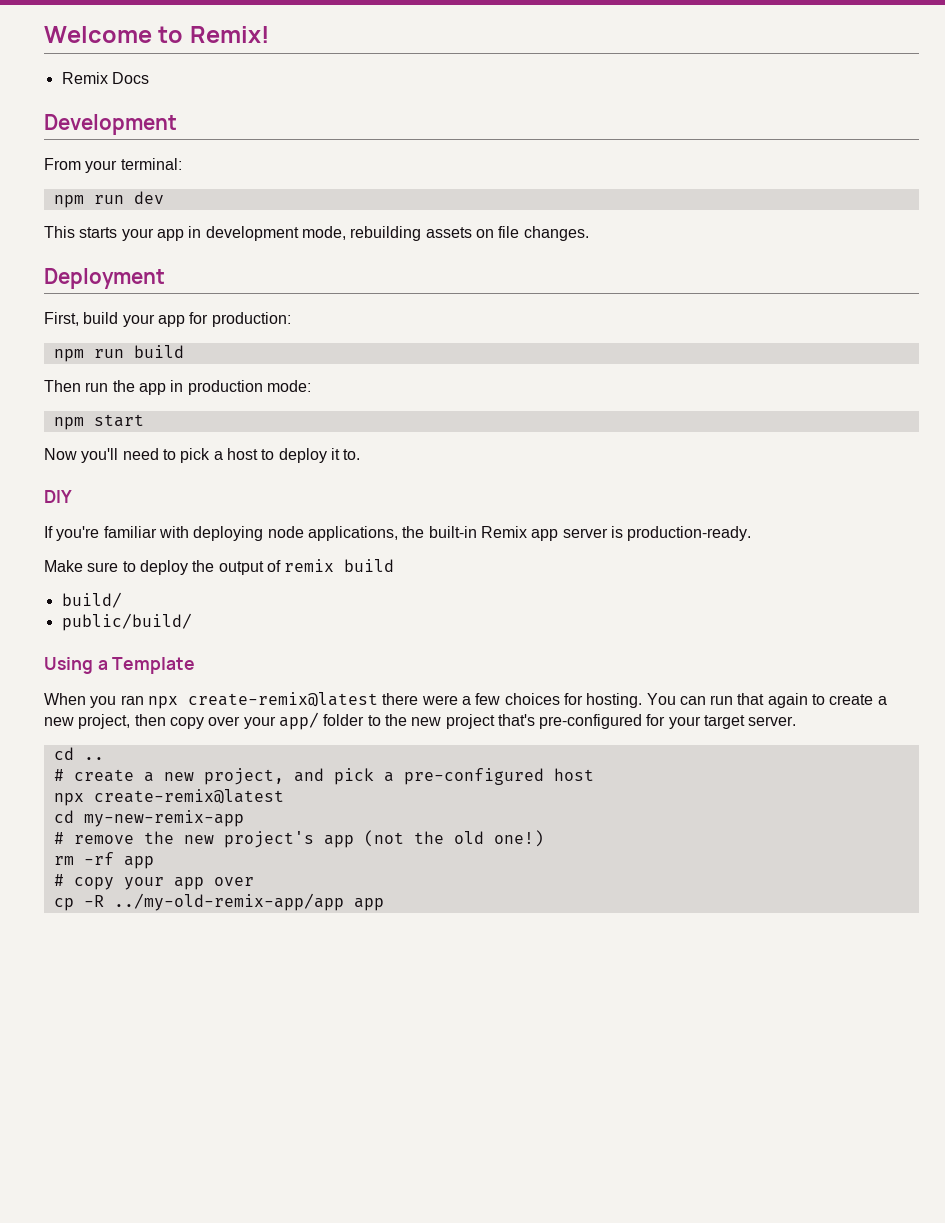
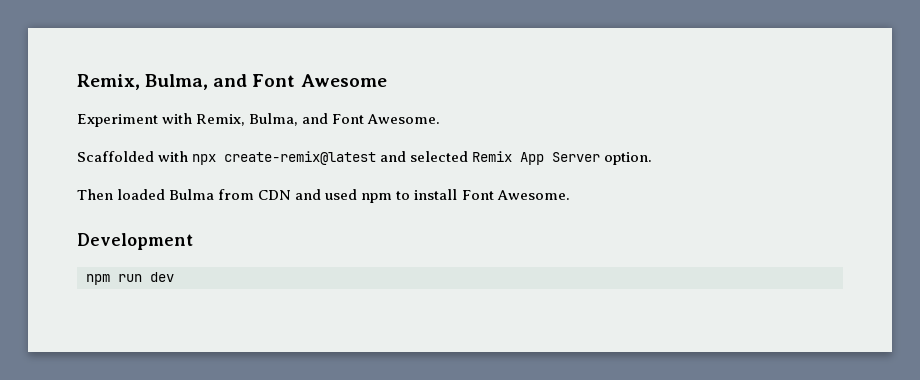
[44,26,269,43] [61,72,149,84] [44,114,177,135] [44,158,182,173] [53,191,164,208] [44,226,589,241] [44,268,165,289] [44,312,291,327] [53,345,184,362] [44,380,311,395] [53,414,144,430] [44,448,361,463] [44,490,72,503] [44,526,752,541] [44,559,395,575] [61,592,122,608] [61,613,192,631] [44,657,196,674] [44,692,887,709] [44,712,797,730] [53,747,104,760] [53,768,594,785] [53,789,284,806] [53,810,244,827] [53,830,544,848] [53,852,154,869] [53,874,254,890] [53,893,384,911] Welcome to Remix! // Remix Docs // Development // From your terminal: // npm run dev // This starts your app in development mode, rebuilding assets on file changes. // Deployment // First, build your app for production: // npm run build // Then run the app in production mode: // npm start // Now you'll need to pick a host to deploy it to. // DIY // If you're familiar with deploying node applications, the built-in Remix app server is production-ready. // Make sure to deploy the output of remix build // build/ // public/build/ // Using a Template // When you ran npx create-remix@latest there were a few choices for hosting. You can run that again to create a new project, then copy over your app/ folder to the new project that's pre-configured for your target server. // cd .. // # create a new project, and pick a pre-configured host // npx create-remix@latest // cd my-new-remix-app // # remove the new project's app (not the old one!) // rm -rf app // # copy your app over // cp -R ../my-old-remix-app/app app -> [77,74,387,90] [77,113,441,127] [77,151,653,165] [77,189,570,203] [77,233,193,250] [86,272,174,285] Remix, Bulma, and Font Awesome // Experiment with Remix, Bulma, and Font Awesome. // Scaffolded with npx create-remix@latest and selected Remix App Server option. // Then loaded Bulma from CDN and used npm to install Font Awesome. // Development // npm run dev

